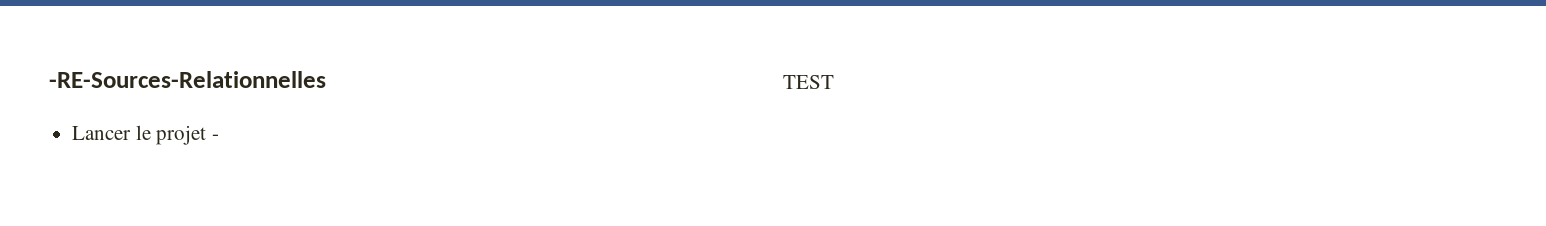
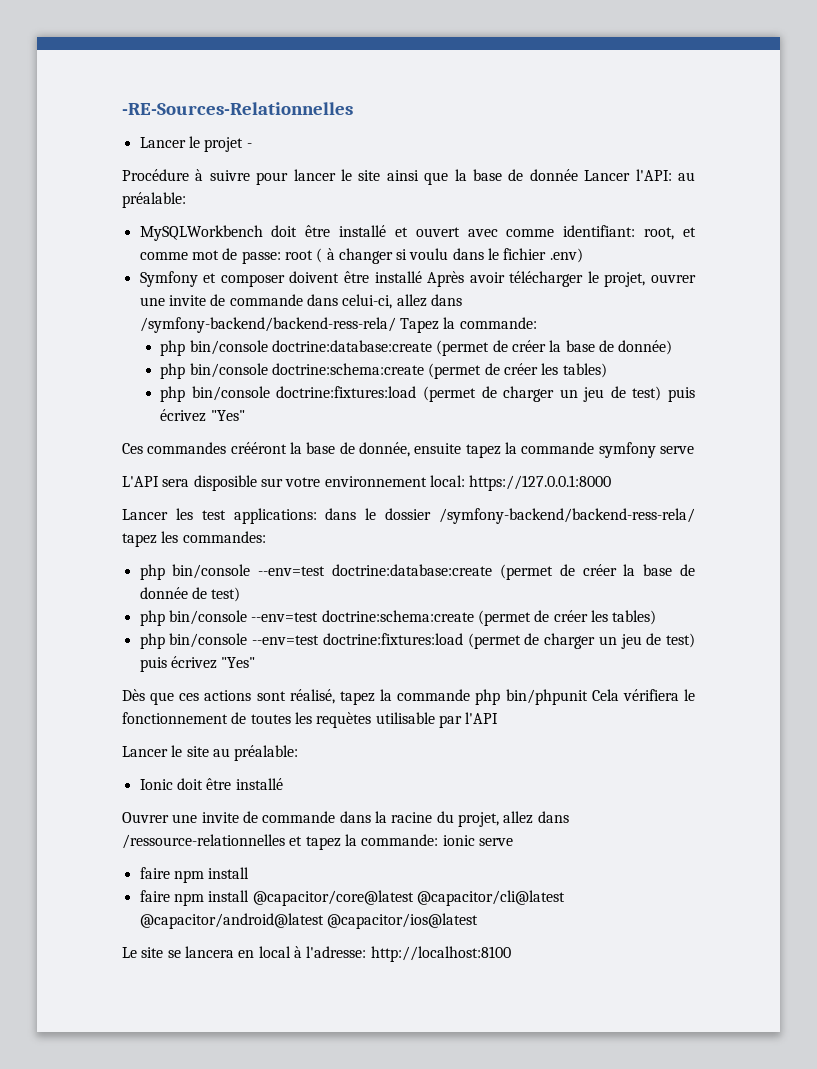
[783,75,834,89] TEST -> [122,169,695,185] [122,192,186,208] [139,225,696,241] [139,248,583,264] [139,271,696,287] [139,294,462,309] [139,317,537,333] [160,340,673,356] [160,363,607,379] [160,386,695,402] [160,409,245,422] [122,442,694,458] [122,475,612,491] [122,508,695,524] [122,531,266,547] [139,564,695,580] [139,587,241,602] [139,610,657,626] [139,633,696,649] [139,656,256,672] [122,689,695,705] [122,712,499,728] [122,745,299,761] [139,778,283,790] [122,811,569,827] [122,834,513,850] [139,867,250,883] [139,890,565,906] [139,913,478,929] [122,946,511,962] Procédure à suivre pour lancer le site ainsi que la base de donnée Lancer l'API: au préalable: // MySQLWorkbench doit être installé et ouvert avec comme identifiant: root, et comme mot de passe: root ( à changer si voulu dans le fichier .env) // Symfony et composer doivent être installé Après avoir télécharger le projet, ouvrer une invite de commande dans celui-ci, allez dans /symfony-backend/backend-ress-rela/ Tapez la commande: // php bin/console doctrine:database:create (permet de créer la base de donnée) // php bin/console doctrine:schema:create (permet de créer les tables) // php bin/console doctrine:fixtures:load (permet de charger un jeu de test) puis écrivez "Yes" // Ces commandes crééront la base de donnée, ensuite tapez la commande symfony serve // L'API sera disposible sur votre environnement local: https://127.0.0.1:8000 // Lancer les test applications: dans le dossier /symfony-backend/backend-ress-rela/ tapez les commandes: // php bin/console --env=test doctrine:database:create (permet de créer la base de donnée de test) // php bin/console --env=test doctrine:schema:create (permet de créer les tables) // php bin/console --env=test doctrine:fixtures:load (permet de charger un jeu de test) puis écrivez "Yes" // Dès que ces actions sont réalisé, tapez la commande php bin/phpunit Cela vérifiera le fonctionnement de toutes les requètes utilisable par l'API // Lancer le site au préalable: // Ionic doit être installé // Ouvrer une invite de commande dans la racine du projet, allez dans /ressource-relationnelles et tapez la commande: ionic serve // faire npm install // faire npm install @capacitor/core@latest @capacitor/cli@latest @capacitor/android@latest @capacitor/ios@latest // Le site se lancera en local à l'adresse: http://localhost:8100

